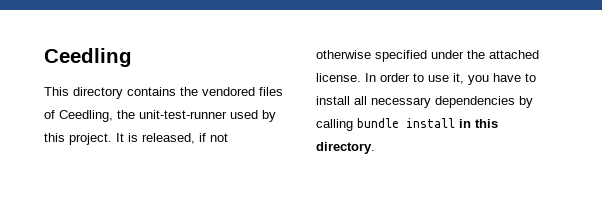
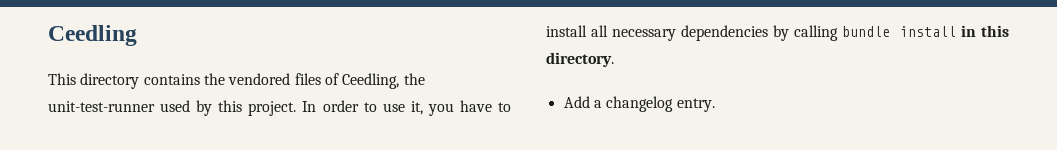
[116,133,228,144] [316,50,539,62] [316,73,361,82] It is released, if not otherwise specified under the attached license. -> (297, 108) none
(375, 148) none -> [563,96,715,112] // Add a changelog entry.

